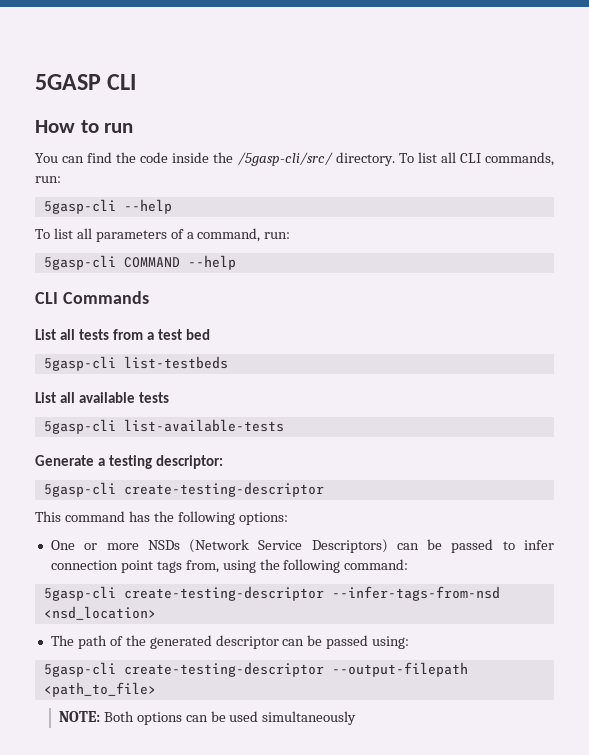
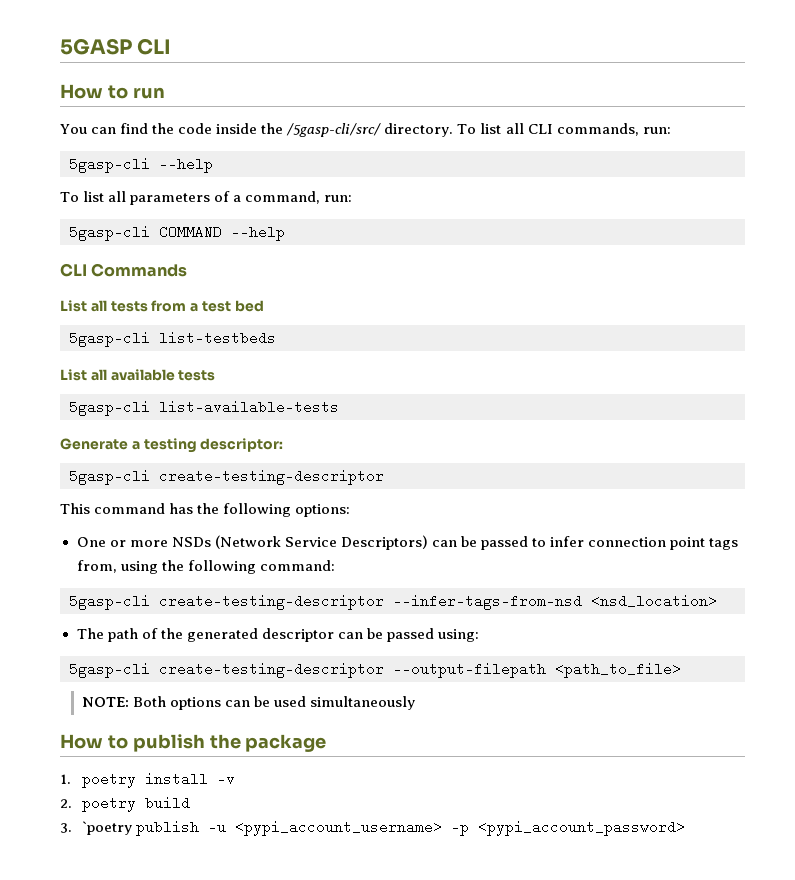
(357, 718) none -> [60,734,327,752] [60,772,235,788] [60,796,190,812] [60,820,685,836] // How to publish the package // 1. poetry install -v // 2. poetry build // 3. `poetry publish -u <pypi_account_username> -p <pypi_account_password>

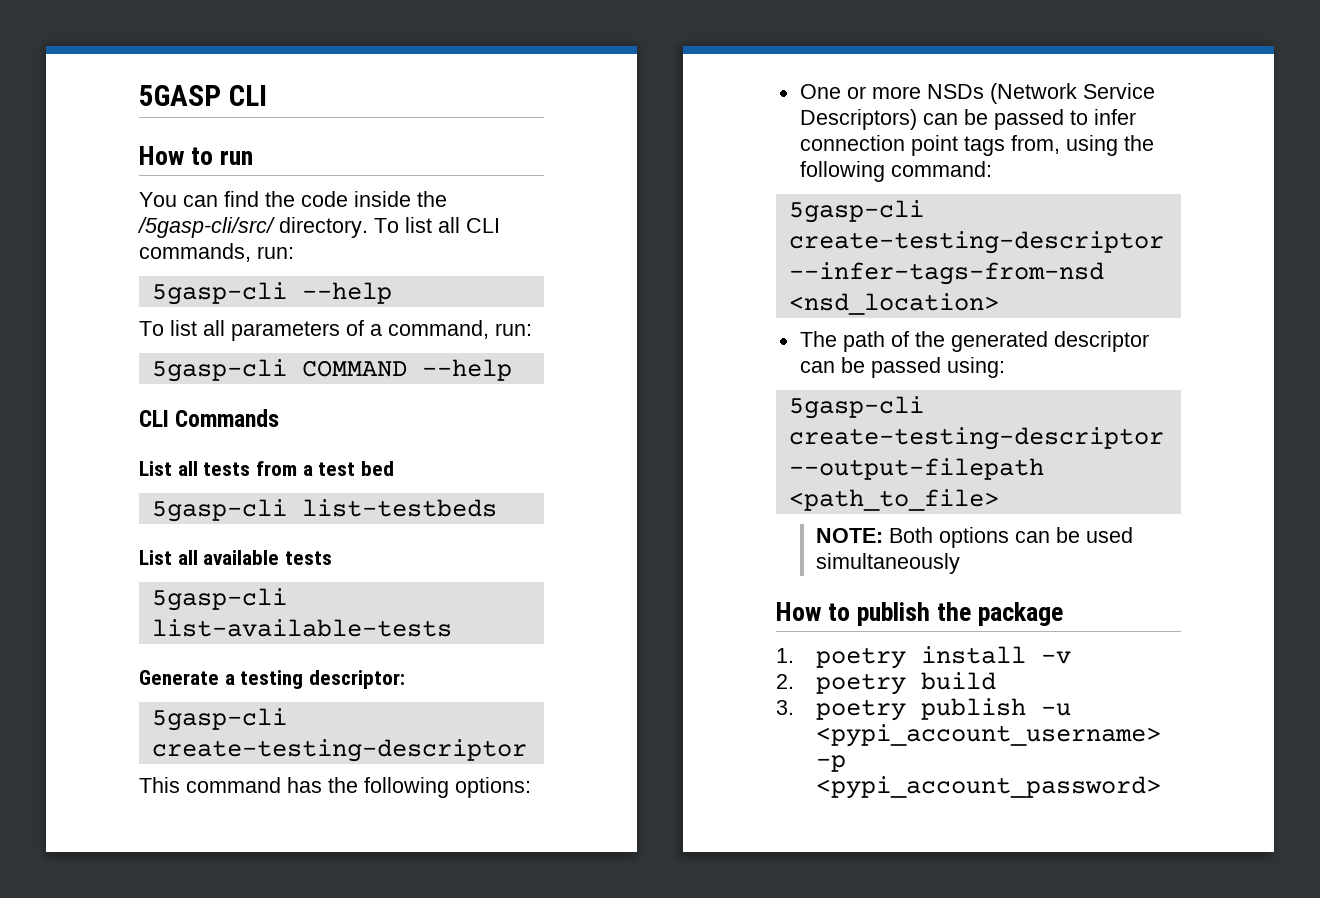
[81,821,132,835] `poetry -> [815,699,906,721] poetry

